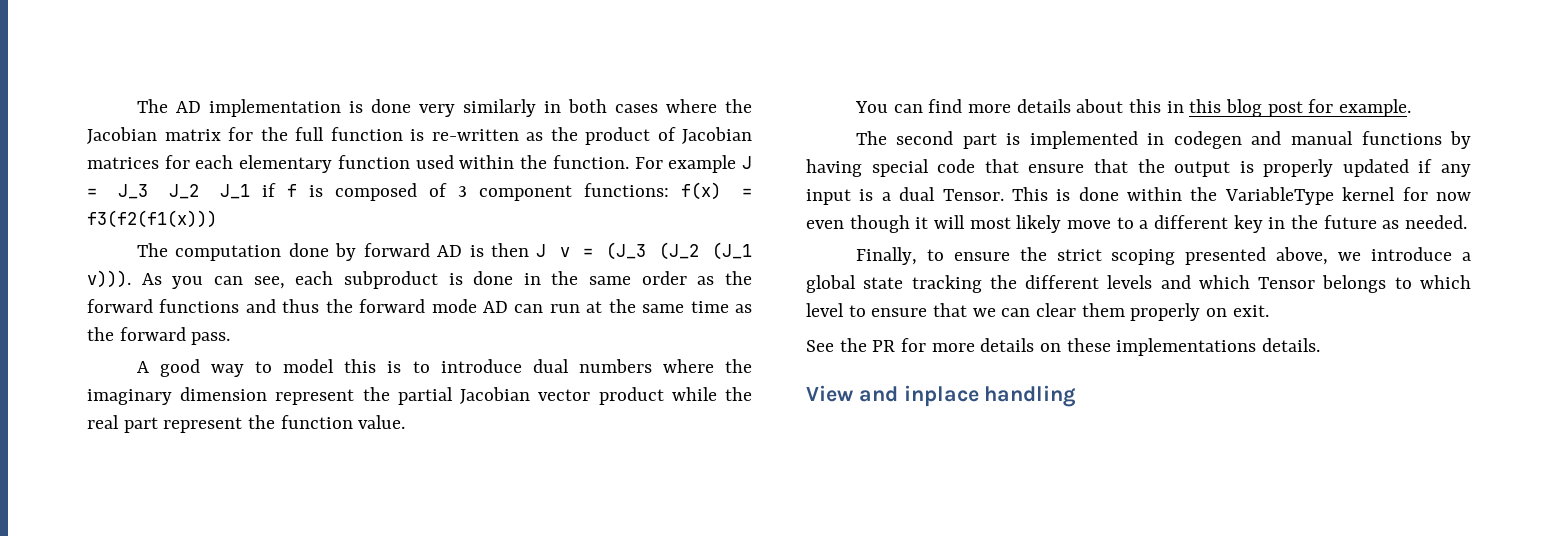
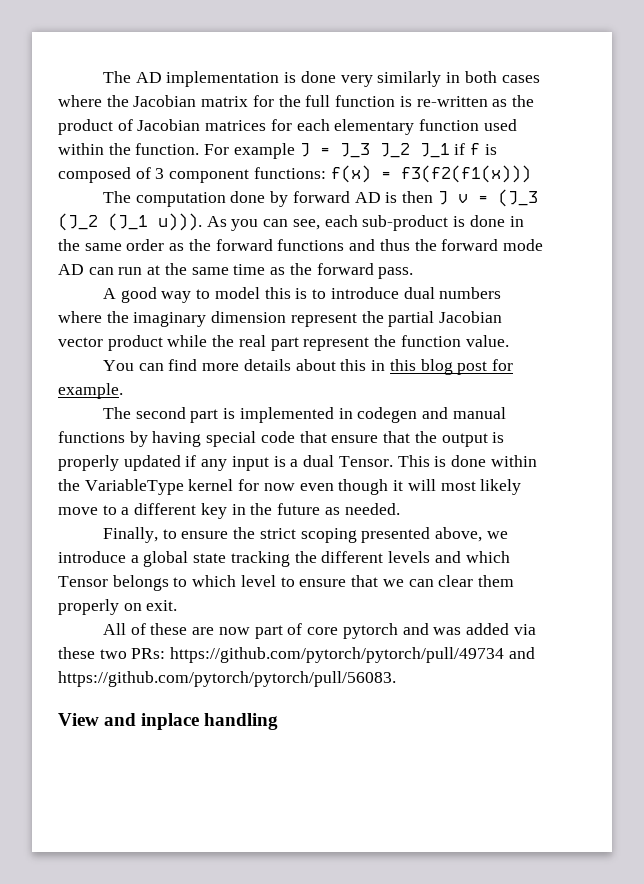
[87,270,131,288] v))). -> [158,213,202,231] u))).
[343,271,438,289] subproduct -> [362,215,449,231] sub-product
[806,338,1321,356] See the PR for more details on these implementations details. -> [103,623,536,639] [58,647,535,663] [58,671,396,687] All of these are now part of core pytorch and was added via these two PRs: https://github.com/pytorch/pytorch/pull/49734 and https://github.com/pytorch/pytorch/pull/56083.

